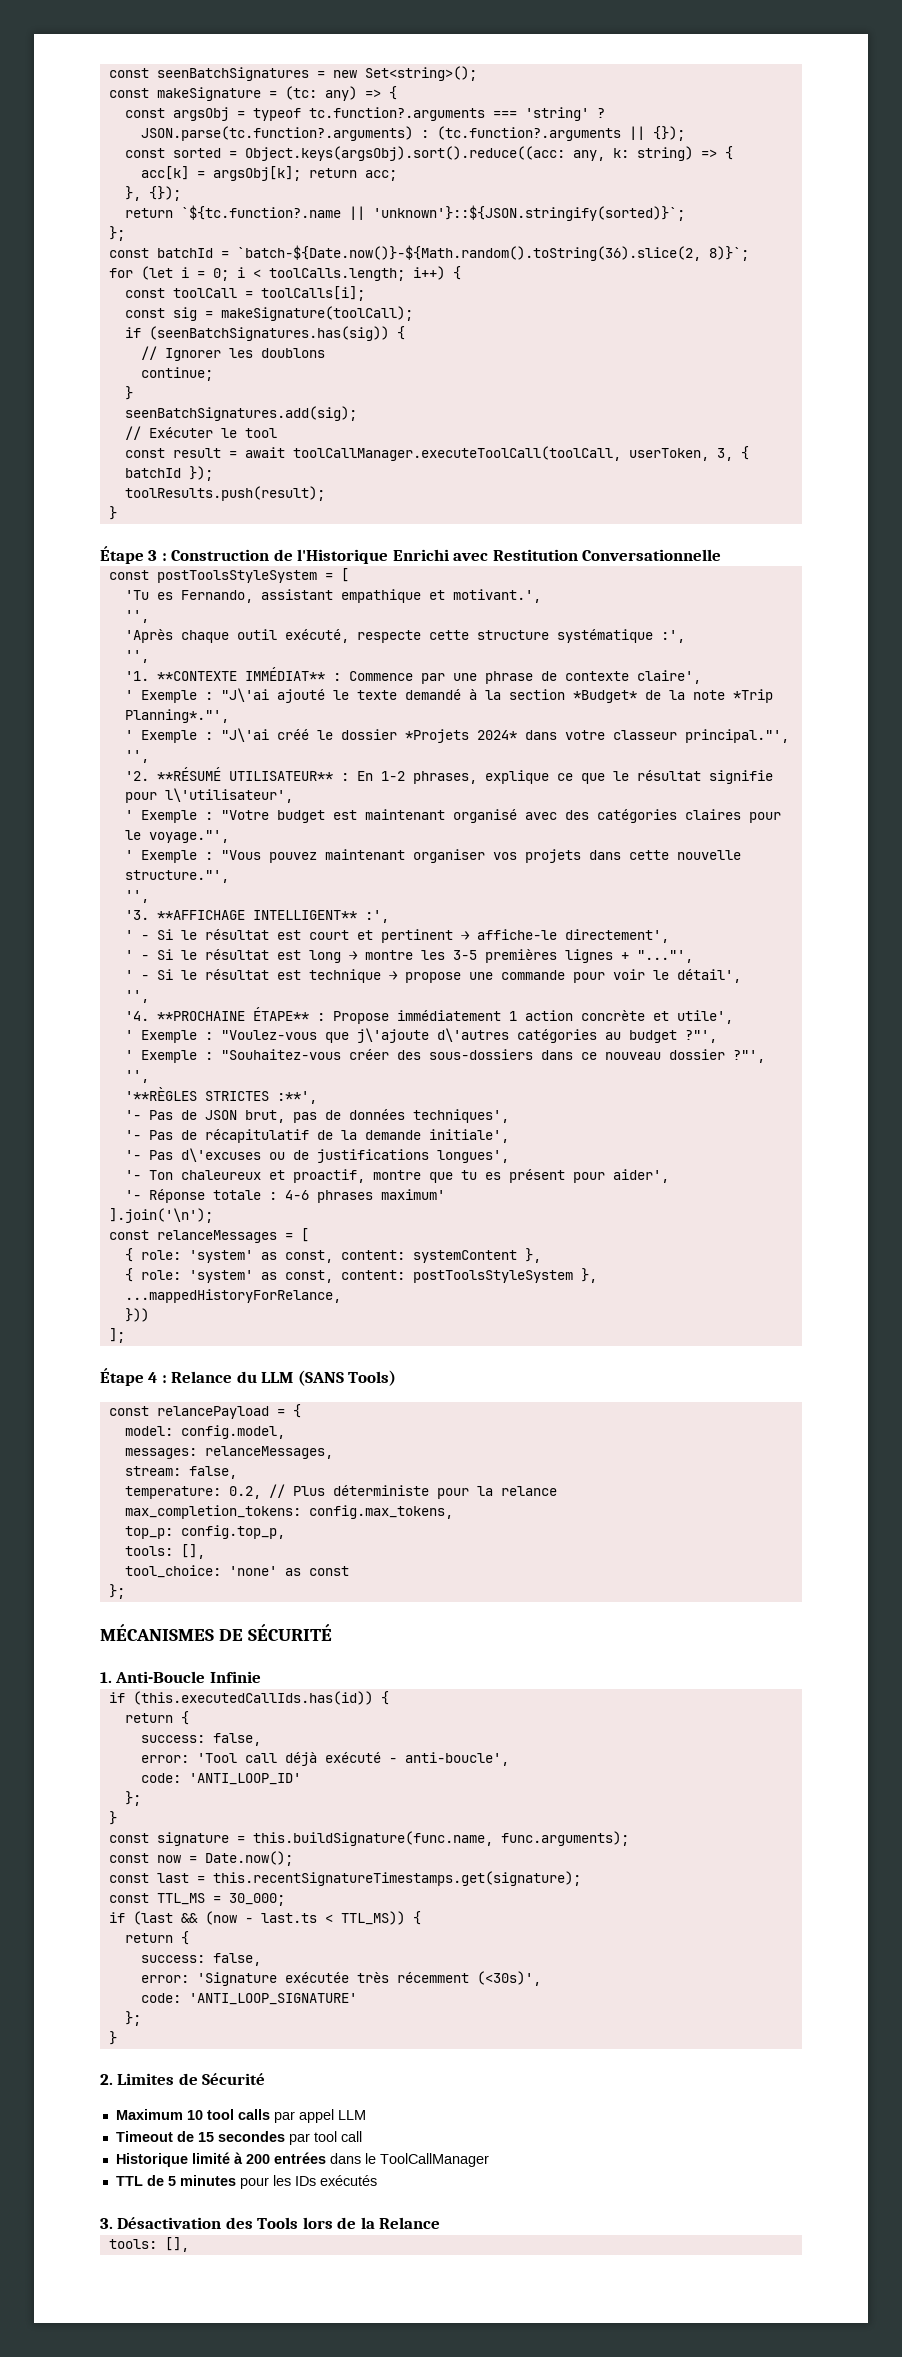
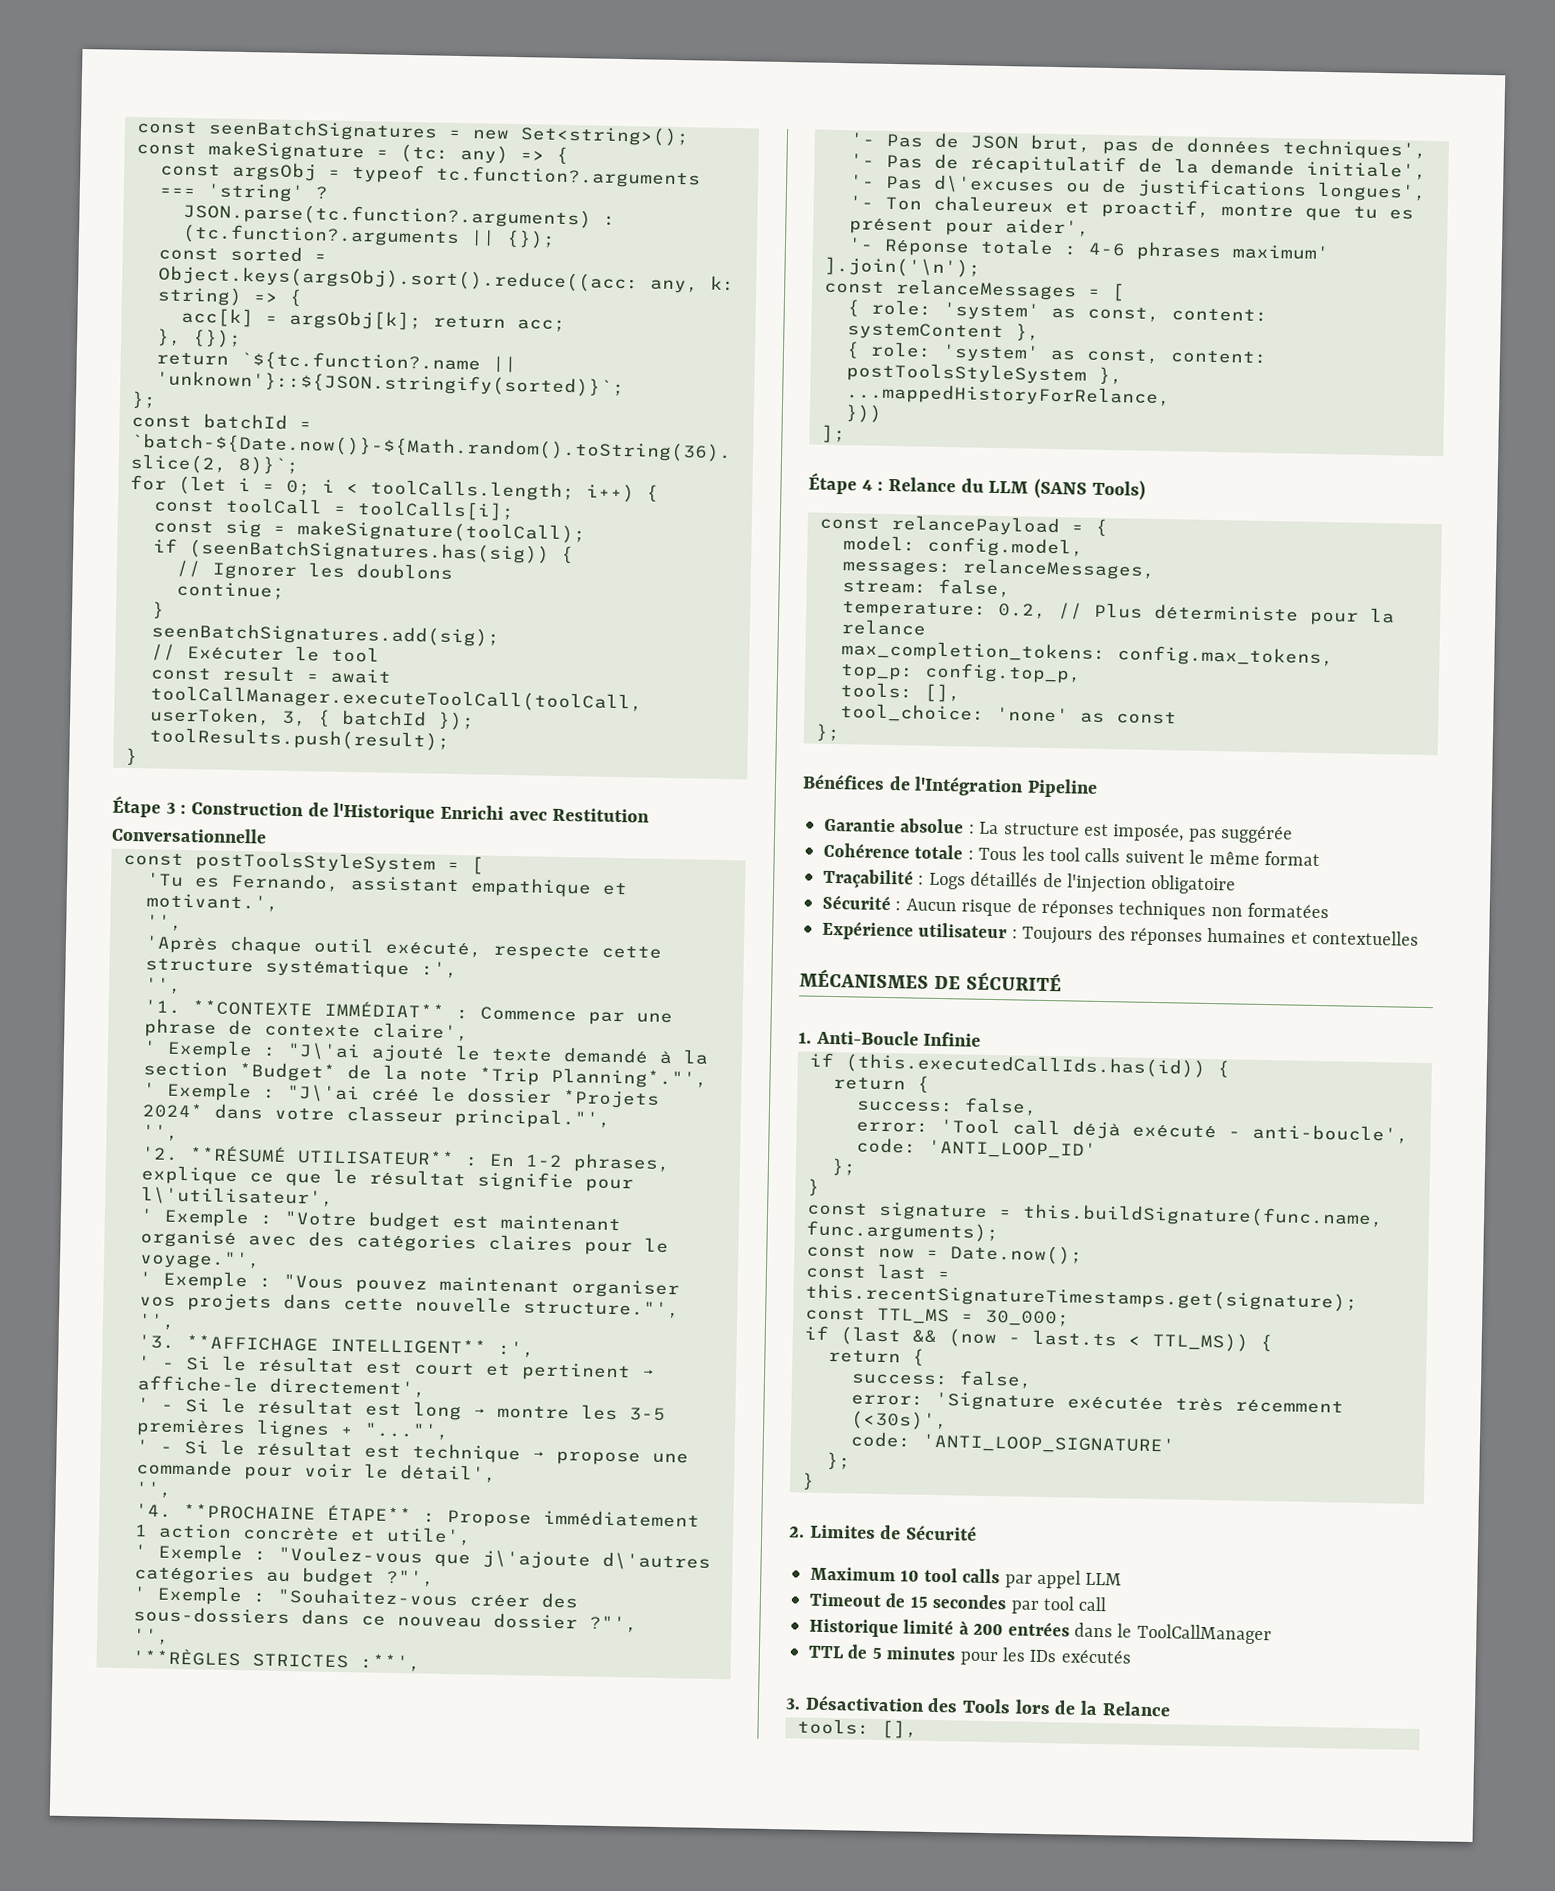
(125, 1591) none -> [802,773,1099,798] [824,817,1294,844] [823,842,1320,867] [823,868,1237,895] [822,894,1330,920] [822,920,1420,946] // Bénéfices de l'Intégration Pipeline // Garantie absolue : La structure est imposée, pas suggérée // Cohérence totale : Tous les tool calls suivent le même format // Traçabilité : Logs détaillés de l'injection obligatoire // Sécurité : Aucun risque de réponses techniques non formatées // Expérience utilisateur : Toujours des réponses humaines et contextuelles

